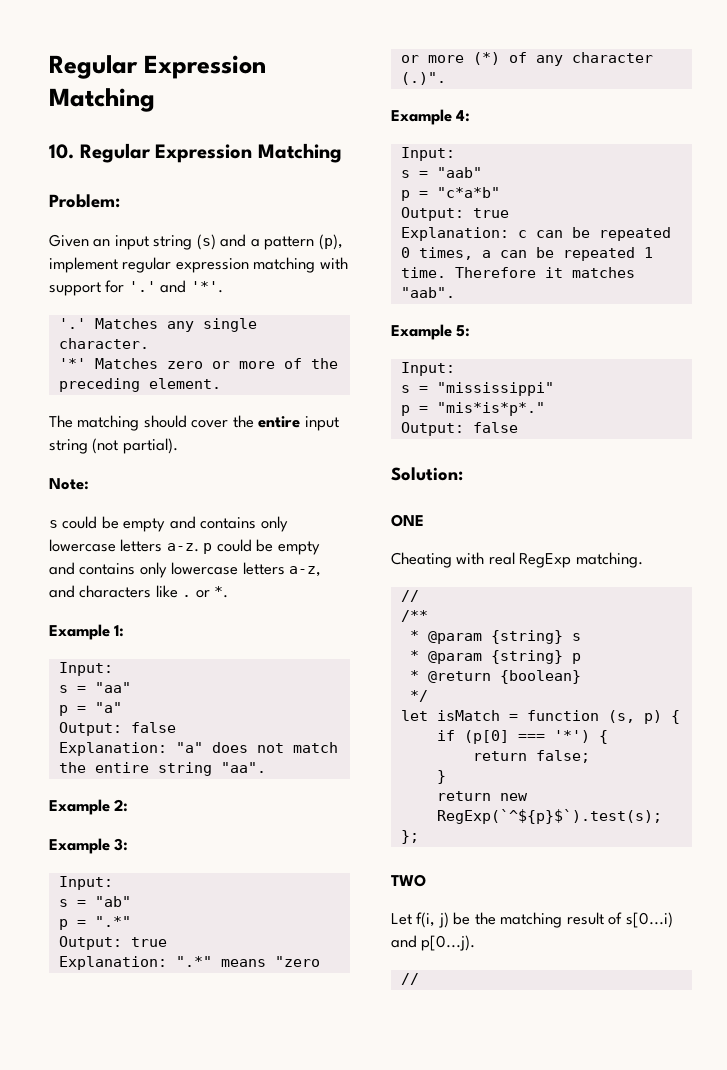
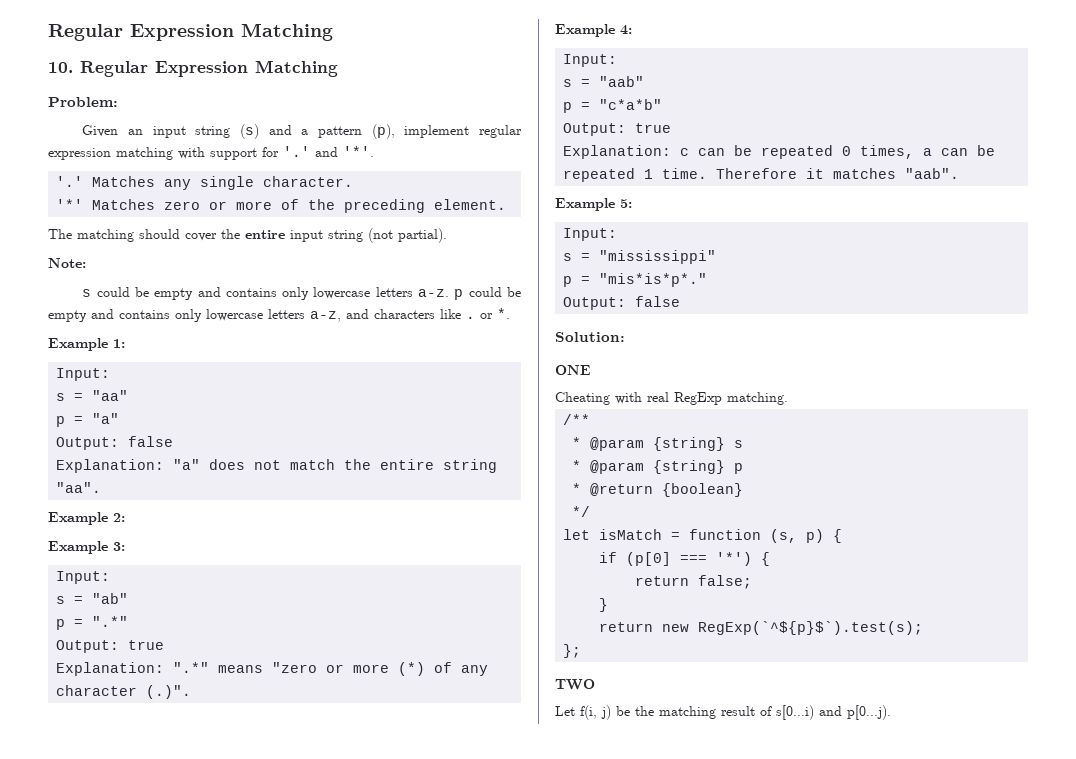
[400,590,419,602] // // -> (788, 398) none
[400,973,419,985] // // -> (891, 712) none

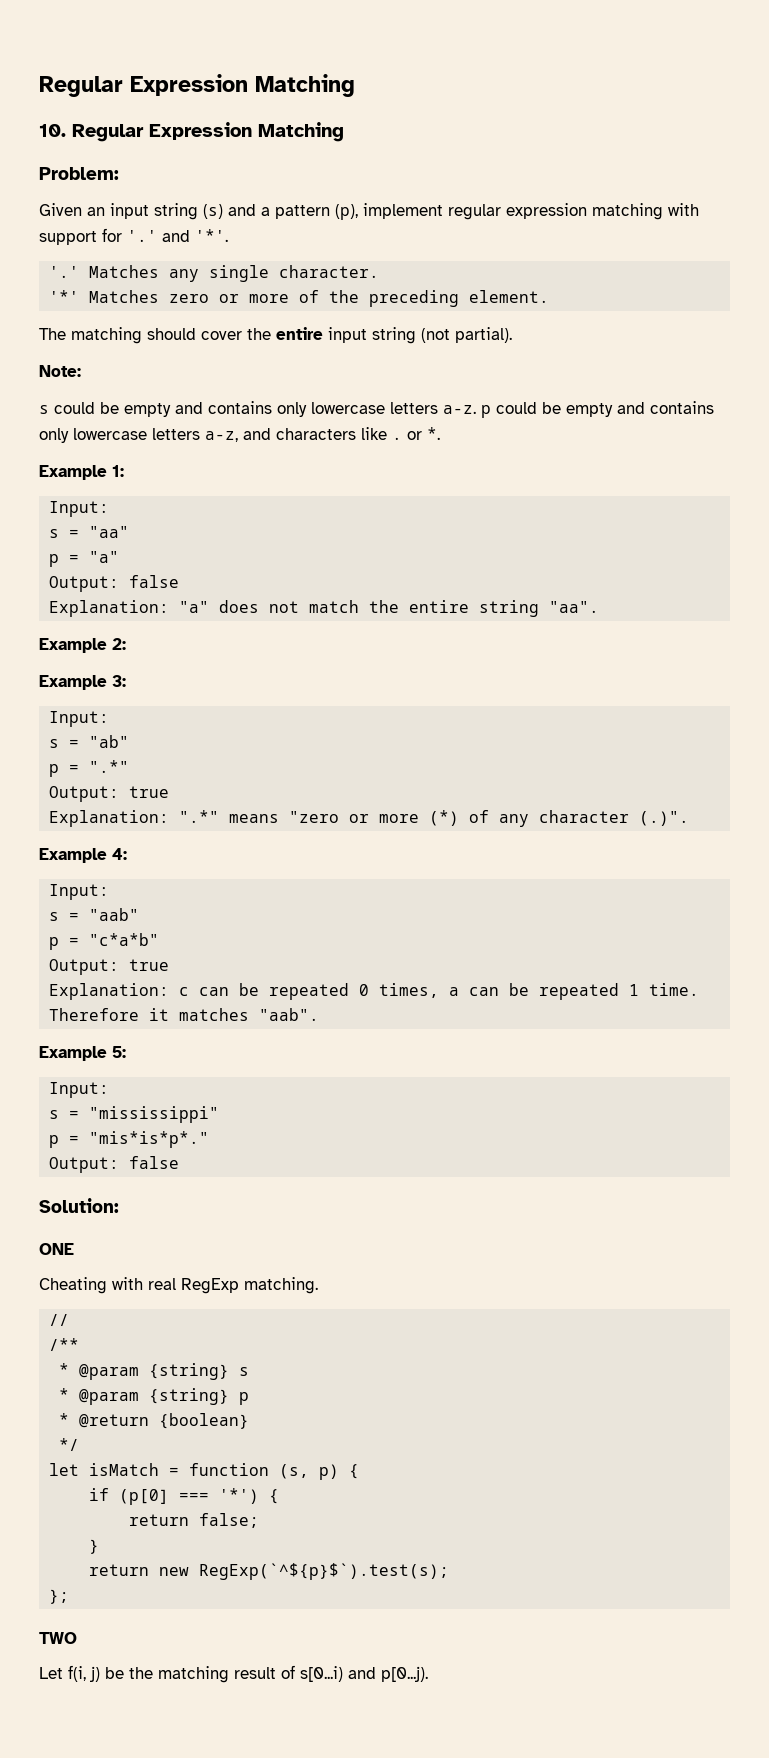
(788, 398) none -> [49,1314,70,1326] // //

